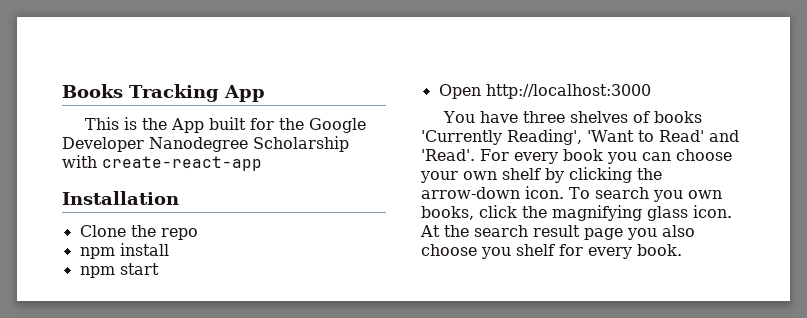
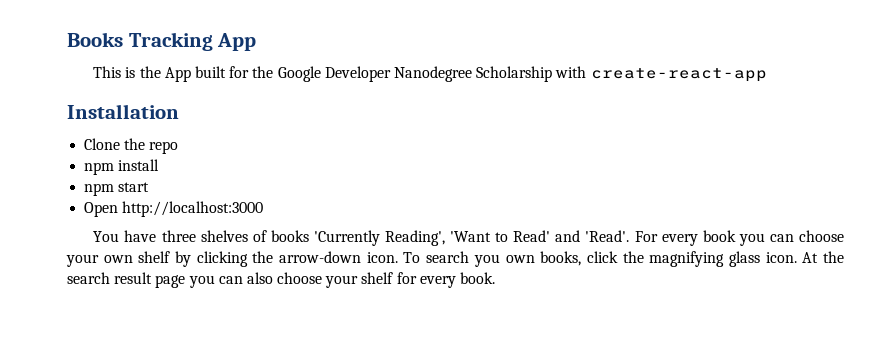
(657, 234) none -> [218,276,243,284] can
[481,247,511,259] you -> [325,275,359,288] your

